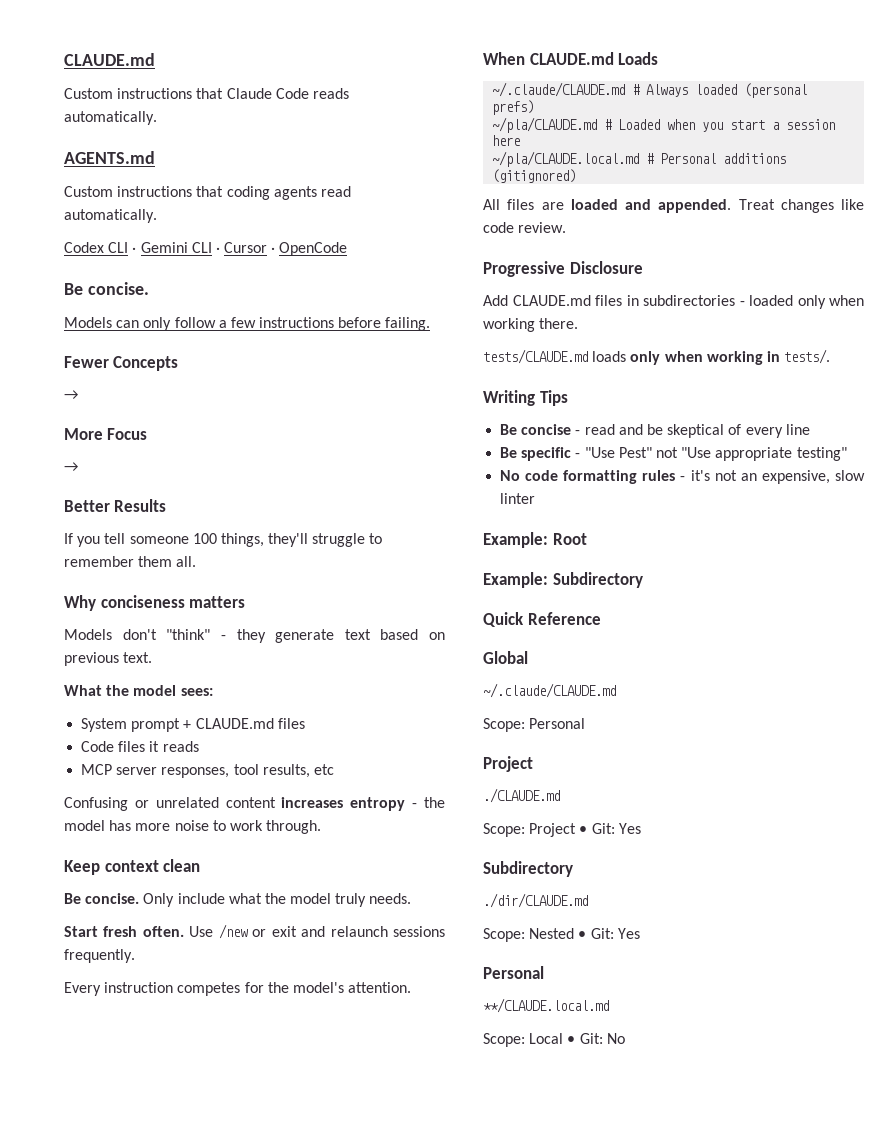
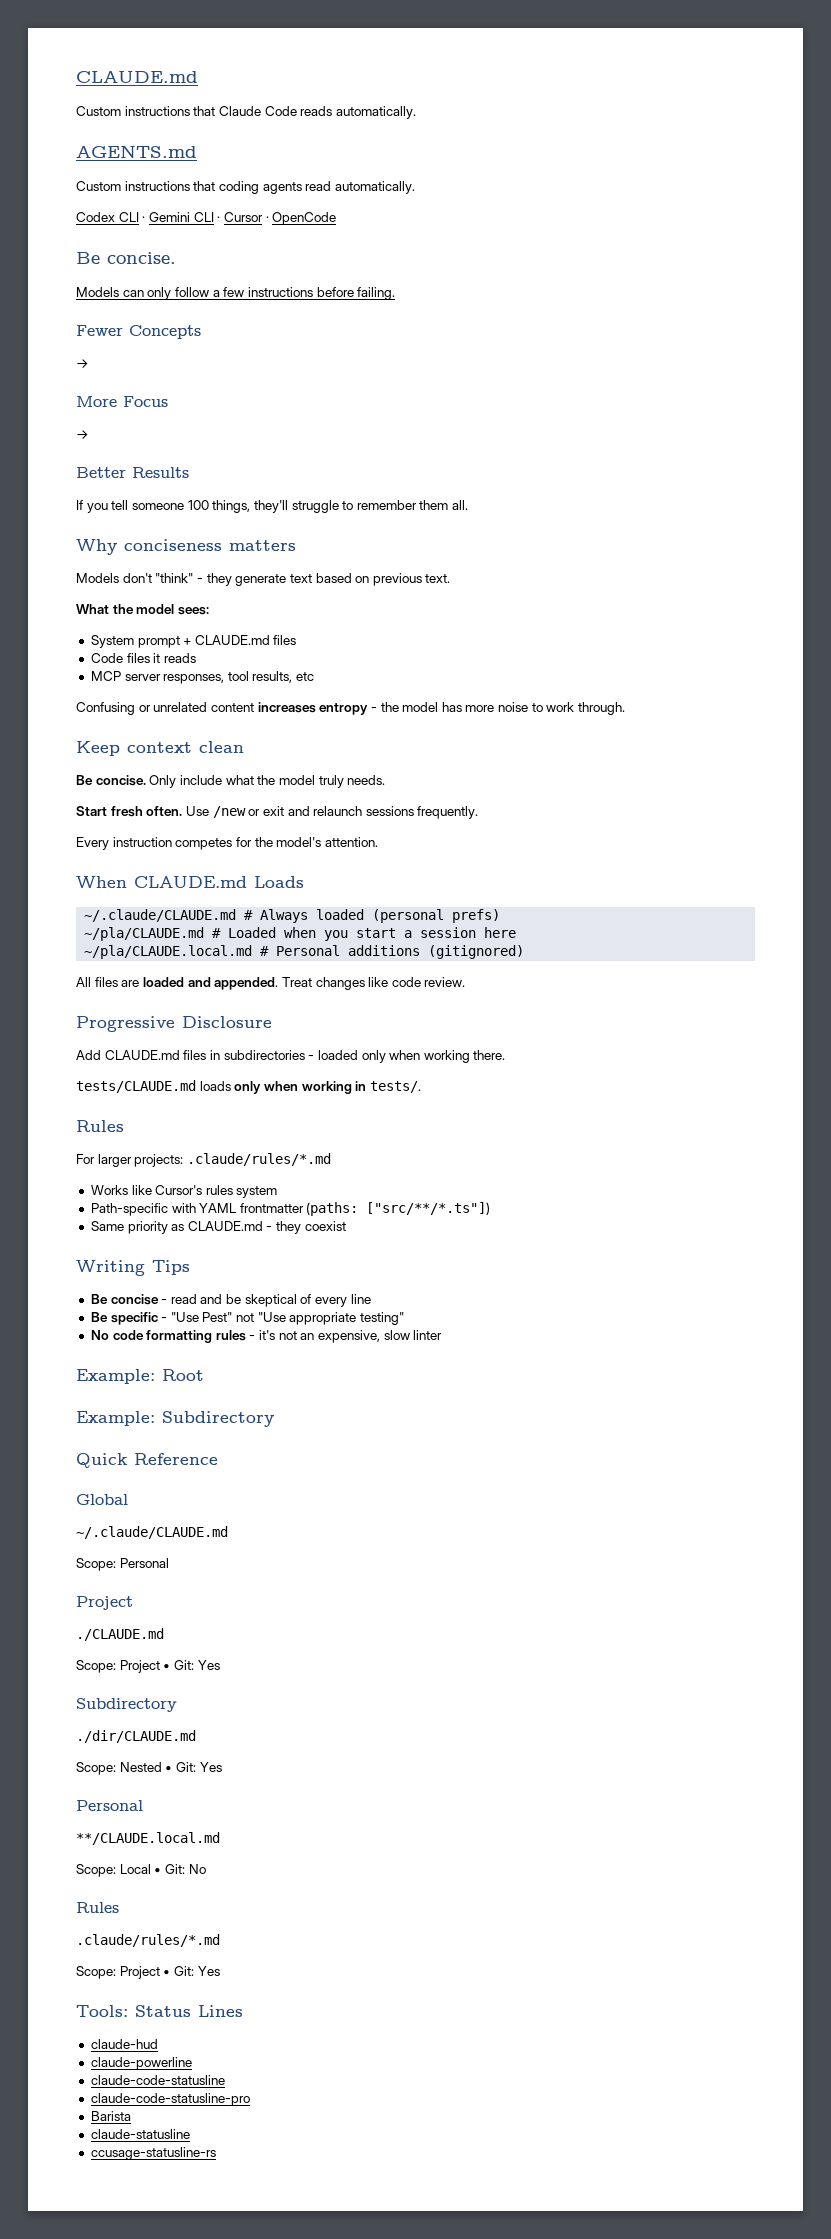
(831, 356) none -> [76,1120,124,1132] [76,1153,331,1167] [90,1185,278,1198] [90,1202,491,1216] [90,1221,346,1234] // Rules // For larger projects: .claude/rules/*.md // Works like Cursor's rules system // Path-specific with YAML frontmatter (paths: ["src/**/*.ts"]) // Same priority as CLAUDE.md - they coexist
(625, 1038) none -> [76,1902,119,1913] [76,1934,220,1947] [76,1966,220,1979] [76,2005,243,2017] [90,2039,158,2049] [90,2057,192,2070] [90,2075,225,2085] [90,2093,250,2106] [90,2111,131,2121] [90,2129,190,2139] [90,2147,216,2160] // Rules // .claude/rules/*.md // Scope: Project • Git: Yes // Tools: Status Lines // claude-hud // claude-powerline // claude-code-statusline // claude-code-statusline-pro // Barista // claude-statusline // ccusage-statusline-rs

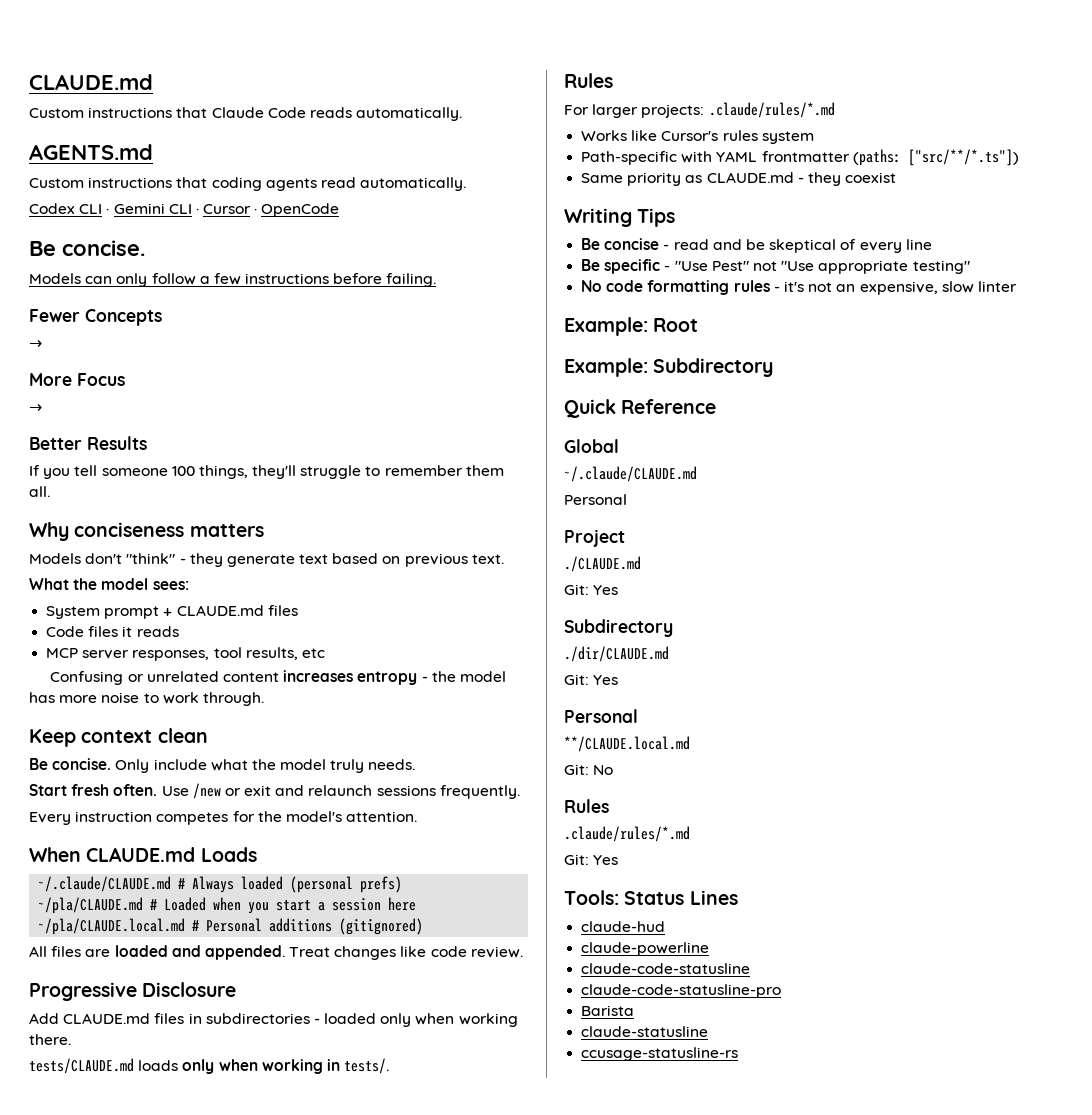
[76,1558,116,1571] Scope: -> (697, 474) none
[76,1660,171,1673] Scope: Project • -> (641, 564) none
[76,1762,173,1775] Scope: Nested • -> (669, 654) none
[76,1864,162,1877] Scope: Local • -> (690, 744) none
[76,1966,171,1979] Scope: Project • -> (690, 834) none

